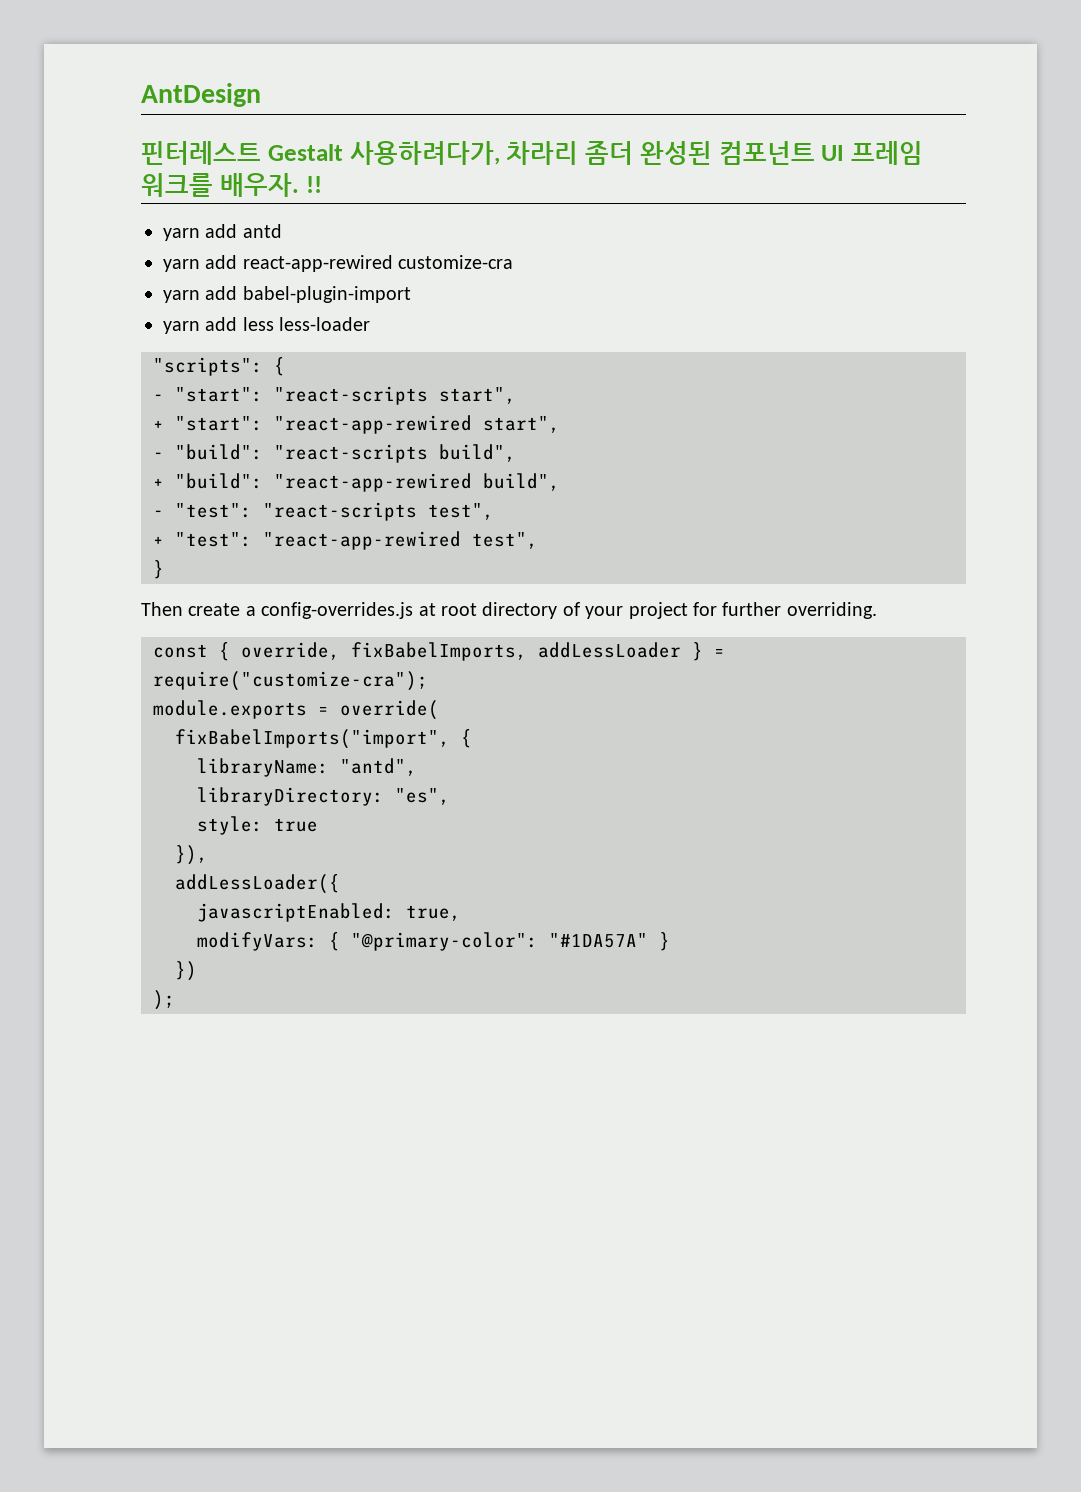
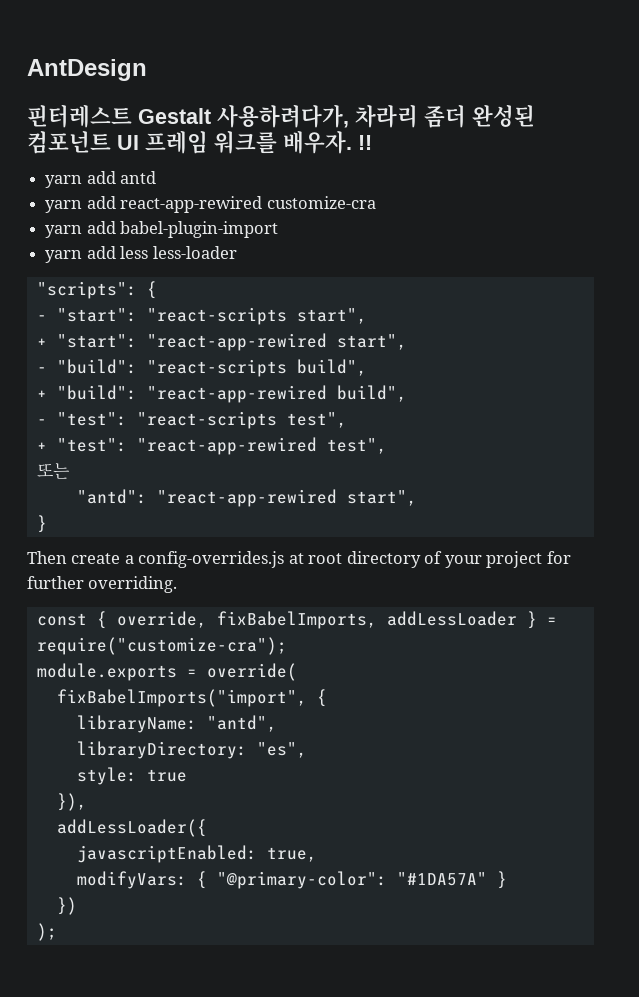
(538, 540) none -> [36,463,70,479] [76,489,417,507] // 또는 // "antd": "react-app-rewired start",

